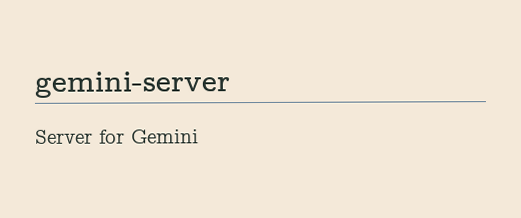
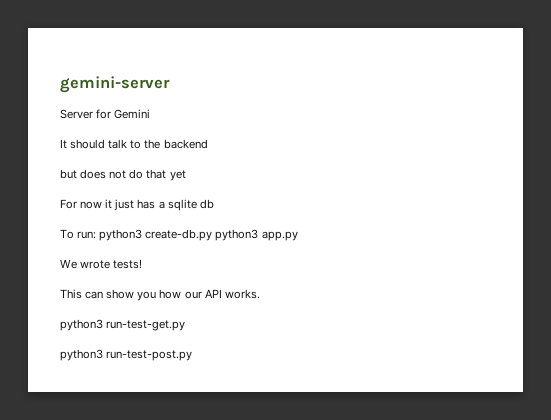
(199, 136) none -> [60,139,208,149] [60,169,186,181] [60,199,214,211] [60,229,298,241] [60,259,143,269] [60,289,260,301] [60,319,186,331] [60,349,193,361] // It should talk to the backend // but does not do that yet // For now it just has a sqlite db // To run: python3 create-db.py python3 app.py // We wrote tests! // This can show you how our API works. // python3 run-test-get.py // python3 run-test-post.py

